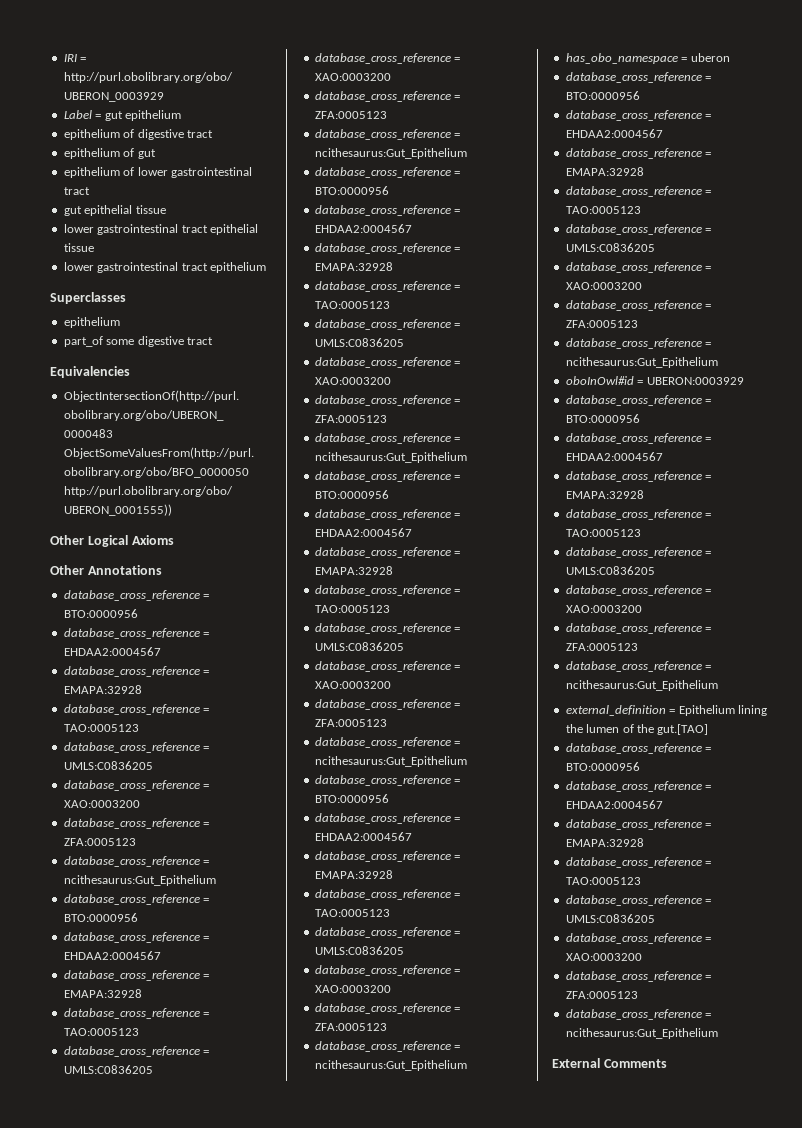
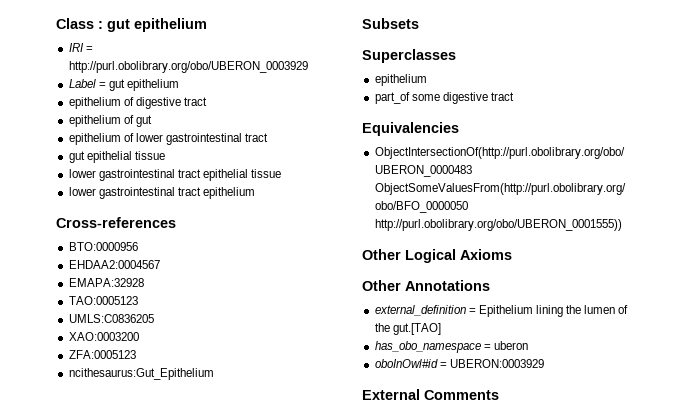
(63, 58) none -> [56,18,207,32] Class : gut epithelium //
(266, 267) none -> [56,217,176,228] [68,242,138,251] [68,260,160,269] [68,278,144,287] [68,296,138,305] [68,314,154,323] [68,332,139,341] [68,350,136,359] [68,368,214,380] [362,18,419,29] // Cross-references // BTO:0000956 // EHDAA2:0004567 // EMAPA:32928 // TAO:0005123 // UMLS:C0836205 // XAO:0003200 // ZFA:0005123 // ncithesaurus:Gut_Epithelium // Subsets
[63,590,210,601] [63,609,138,618] [63,628,210,639] [63,647,161,656] [63,666,210,677] [63,685,142,694] [63,704,210,715] [63,724,139,732] [63,742,210,753] [63,761,153,770] [63,780,210,791] [63,800,140,808] [63,818,210,829] [63,838,136,846] [63,856,210,867] [63,875,216,886] [63,894,210,905] [63,913,138,922] [63,932,210,943] [63,951,161,960] [63,970,210,981] [63,989,142,998] [63,1008,210,1019] [63,1028,139,1036] [63,1046,210,1057] [63,1065,153,1074] [314,53,461,64] [314,73,391,81] [314,91,461,102] [314,111,387,119] [314,129,461,140] [314,148,467,159] [314,167,461,178] [314,186,389,195] [314,205,461,216] [314,224,412,233] [314,243,461,254] [314,262,393,271] [314,281,461,292] [314,301,390,309] [314,319,461,330] [314,338,404,347] [314,357,461,368] [314,377,391,385] [314,395,461,406] [314,415,387,423] [314,433,461,444] [314,452,467,463] [314,471,461,482] [314,490,389,499] [314,509,461,520] [314,528,412,537] [314,547,461,558] [314,566,393,575] [314,585,461,596] [314,605,390,613] [314,623,461,634] [314,642,404,651] [314,661,461,672] [314,681,391,689] [314,699,461,710] [314,719,387,727] [314,737,461,748] [314,756,467,767] [314,775,461,786] [314,794,389,803] [314,813,461,824] [314,832,412,841] [314,851,461,862] [314,870,393,879] [314,889,461,900] [314,909,390,917] [314,927,461,938] [314,946,404,955] [314,965,461,976] [314,985,391,993] [314,1003,461,1014] [314,1023,387,1031] [314,1041,461,1052] [314,1060,467,1071] [565,53,730,64] [565,72,712,83] [565,91,640,100] [565,110,712,121] [565,129,663,138] [565,148,712,159] [565,167,644,176] [565,186,712,197] [565,206,641,214] [565,224,712,235] [565,243,655,252] [565,262,712,273] [565,282,642,290] [565,300,712,311] [565,320,638,328] [565,338,712,349] [565,357,718,368] [565,376,744,385] [565,395,712,406] [565,414,640,423] [565,433,712,444] [565,452,663,461] [565,471,712,482] [565,490,644,499] [565,509,712,520] [565,529,641,537] [565,547,712,558] [565,566,655,575] [565,585,712,596] [565,605,642,613] [565,623,712,634] [565,643,638,651] [565,661,712,672] [565,680,718,691] // database_cross_reference = BTO:0000956 // database_cross_reference = EHDAA2:0004567 // database_cross_reference = EMAPA:32928 // database_cross_reference = TAO:0005123 // database_cross_reference = UMLS:C0836205 // database_cross_reference = XAO:0003200 // database_cross_reference = ZFA:0005123 // database_cross_reference = ncithesaurus:Gut_Epithelium // database_cross_reference = BTO:0000956 // database_cross_reference = EHDAA2:0004567 // database_cross_reference = EMAPA:32928 // database_cross_reference = TAO:0005123 // database_cross_reference = UMLS:C0836205 // database_cross_reference = XAO:0003200 // database_cross_reference = ZFA:0005123 // database_cross_reference = ncithesaurus:Gut_Epithelium // database_cross_reference = BTO:0000956 // database_cross_reference = EHDAA2:0004567 // database_cross_reference = EMAPA:32928 // database_cross_reference = TAO:0005123 // database_cross_reference = UMLS:C0836205 // database_cross_reference = XAO:0003200 // database_cross_reference = ZFA:0005123 // database_cross_reference = ncithesaurus:Gut_Epithelium // database_cross_reference = BTO:0000956 // database_cross_reference = EHDAA2:0004567 // database_cross_reference = EMAPA:32928 // database_cross_reference = TAO:0005123 // database_cross_reference = UMLS:C0836205 // database_cross_reference = XAO:0003200 // database_cross_reference = ZFA:0005123 // database_cross_reference = ncithesaurus:Gut_Epithelium // database_cross_reference = BTO:0000956 // database_cross_reference = EHDAA2:0004567 // database_cross_reference = EMAPA:32928 // database_cross_reference = TAO:0005123 // database_cross_reference = UMLS:C0836205 // database_cross_reference = XAO:0003200 // database_cross_reference = ZFA:0005123 // database_cross_reference = ncithesaurus:Gut_Epithelium // has_obo_namespace = uberon // database_cross_reference = BTO:0000956 // database_cross_reference = EHDAA2:0004567 // database_cross_reference = EMAPA:32928 // database_cross_reference = TAO:0005123 // database_cross_reference = UMLS:C0836205 // database_cross_reference = XAO:0003200 // database_cross_reference = ZFA:0005123 // database_cross_reference = ncithesaurus:Gut_Epithelium // oboInOwl#id = UBERON:0003929 // database_cross_reference = BTO:0000956 // database_cross_reference = EHDAA2:0004567 // database_cross_reference = EMAPA:32928 // database_cross_reference = TAO:0005123 // database_cross_reference = UMLS:C0836205 // database_cross_reference = XAO:0003200 // database_cross_reference = ZFA:0005123 // database_cross_reference = ncithesaurus:Gut_Epithelium -> (490, 285) none
[565,743,712,754] [565,762,640,771] [565,781,712,792] [565,800,663,809] [565,819,712,830] [565,838,644,847] [565,857,712,868] [565,877,641,885] [565,895,712,906] [565,914,655,923] [565,933,712,944] [565,953,642,961] [565,971,712,982] [565,991,638,999] [565,1009,712,1020] [565,1028,718,1039] database_cross_reference = BTO:0000956 // database_cross_reference = EHDAA2:0004567 // database_cross_reference = EMAPA:32928 // database_cross_reference = TAO:0005123 // database_cross_reference = UMLS:C0836205 // database_cross_reference = XAO:0003200 // database_cross_reference = ZFA:0005123 // database_cross_reference = ncithesaurus:Gut_Epithelium -> [374,341,528,353] [374,359,544,368] has_obo_namespace = uberon // oboInOwl#id = UBERON:0003929

